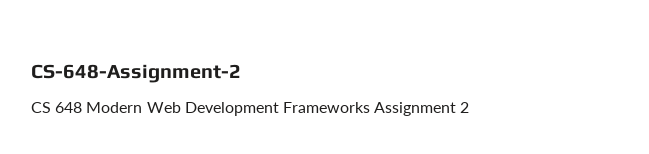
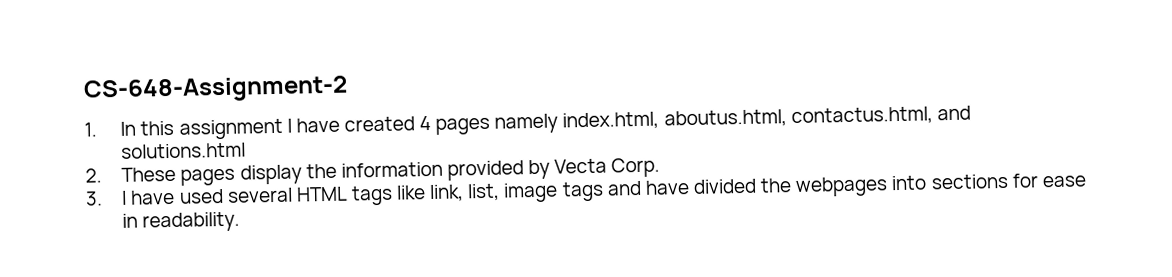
[31,102,470,116] CS 648 Modern Web Development Frameworks Assignment 2 -> [84,105,971,140] [121,142,247,159] [85,157,661,186] [85,173,1087,206] [122,211,241,233] 1. In this assignment I have created 4 pages namely index.html, aboutus.html, contactus.html, and solutions.html // 2. These pages display the information provided by Vecta Corp. // 3. I have used several HTML tags like link, list, image tags and have divided the webpages into sections for ease in readability.

